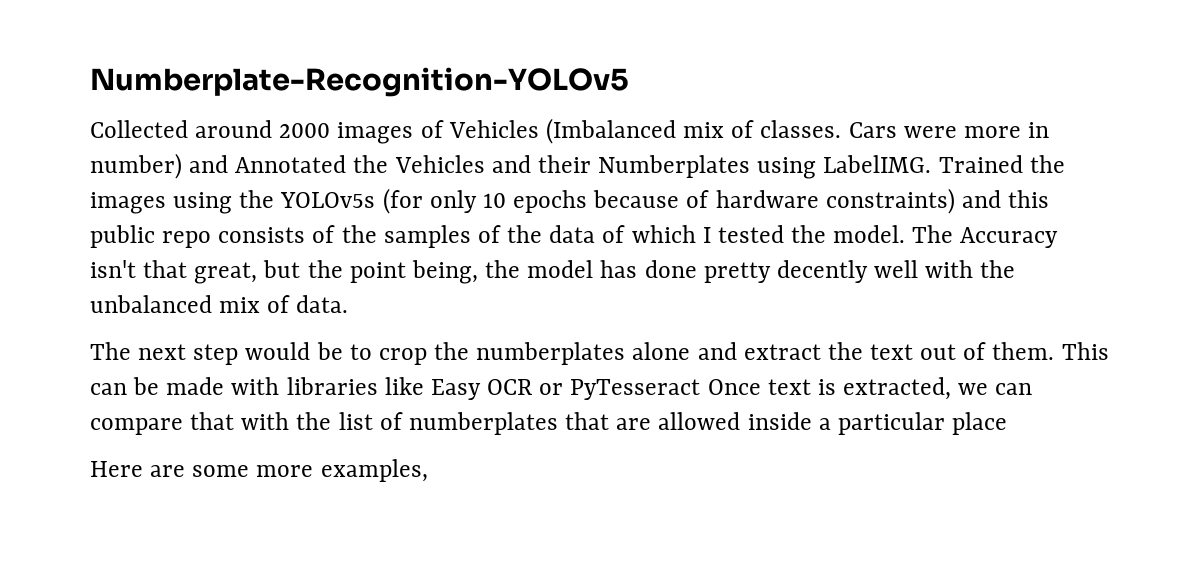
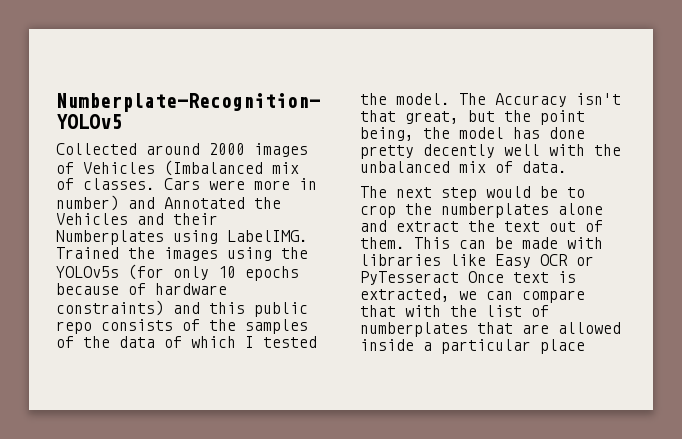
[90,459,428,482] // Here are some more examples, -> (585, 346) none

